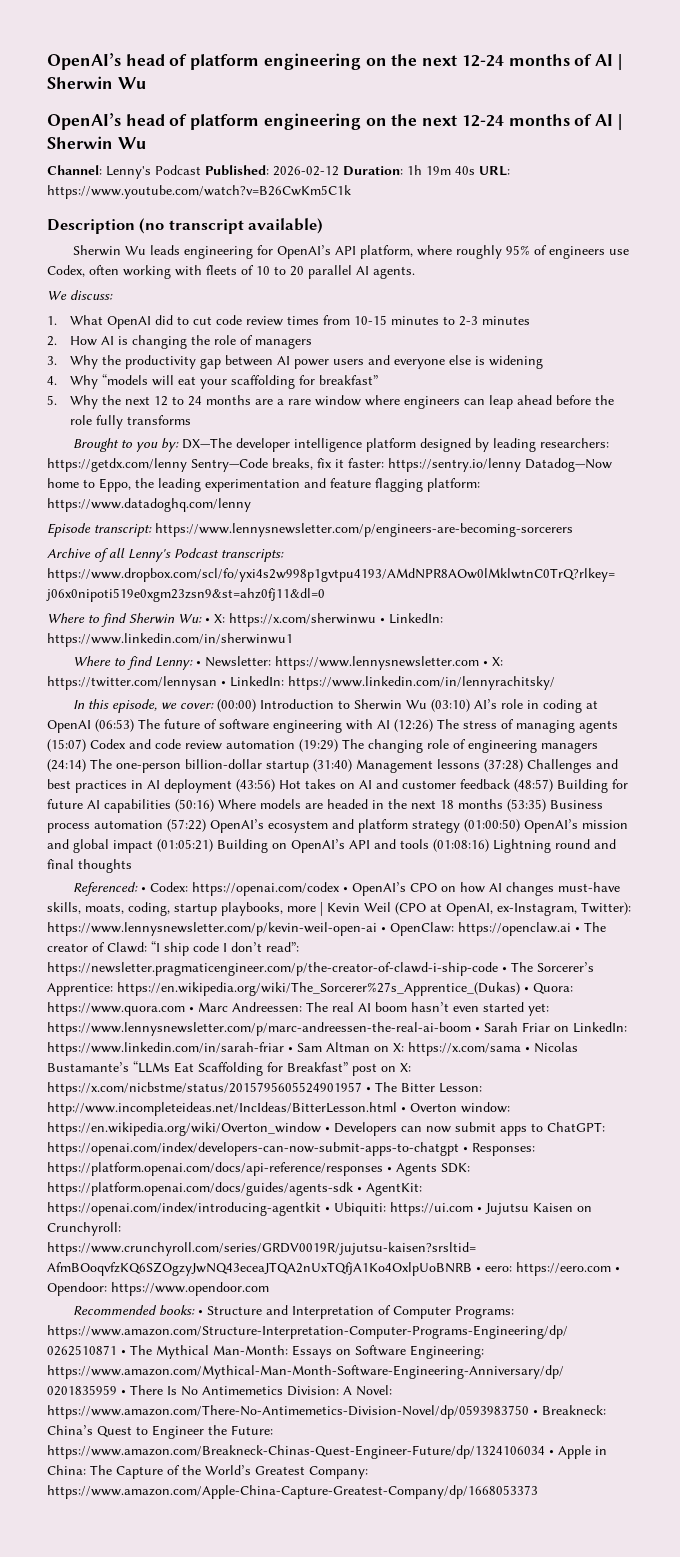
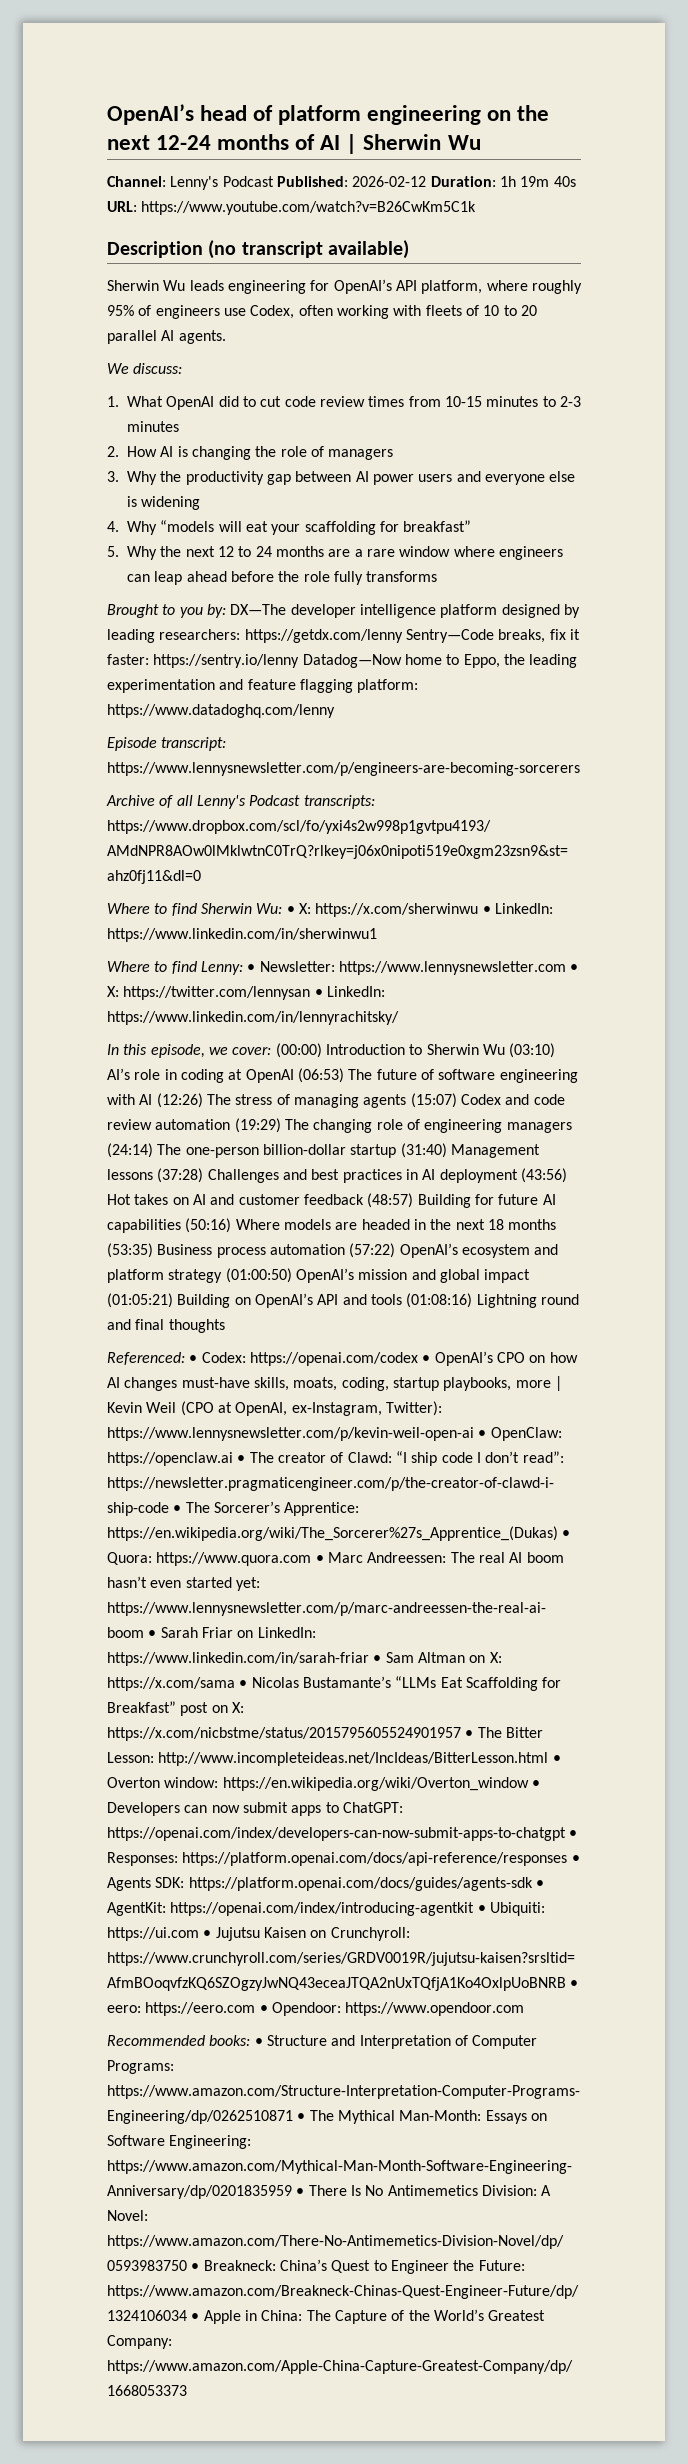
[47,113,622,130] [47,136,146,149] // OpenAI’s head of platform engineering on the next 12-24 months of AI | Sherwin Wu -> (481, 142) none

